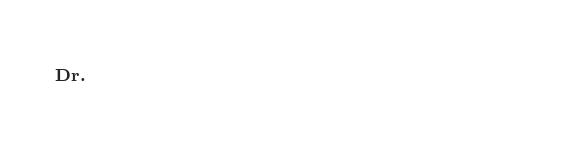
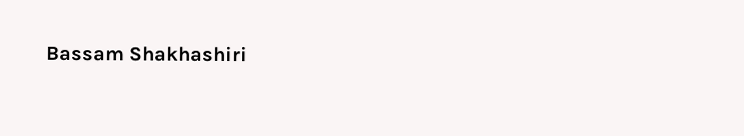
[55,69,86,81] Dr. -> [46,45,249,63] Bassam Shakhashiri

